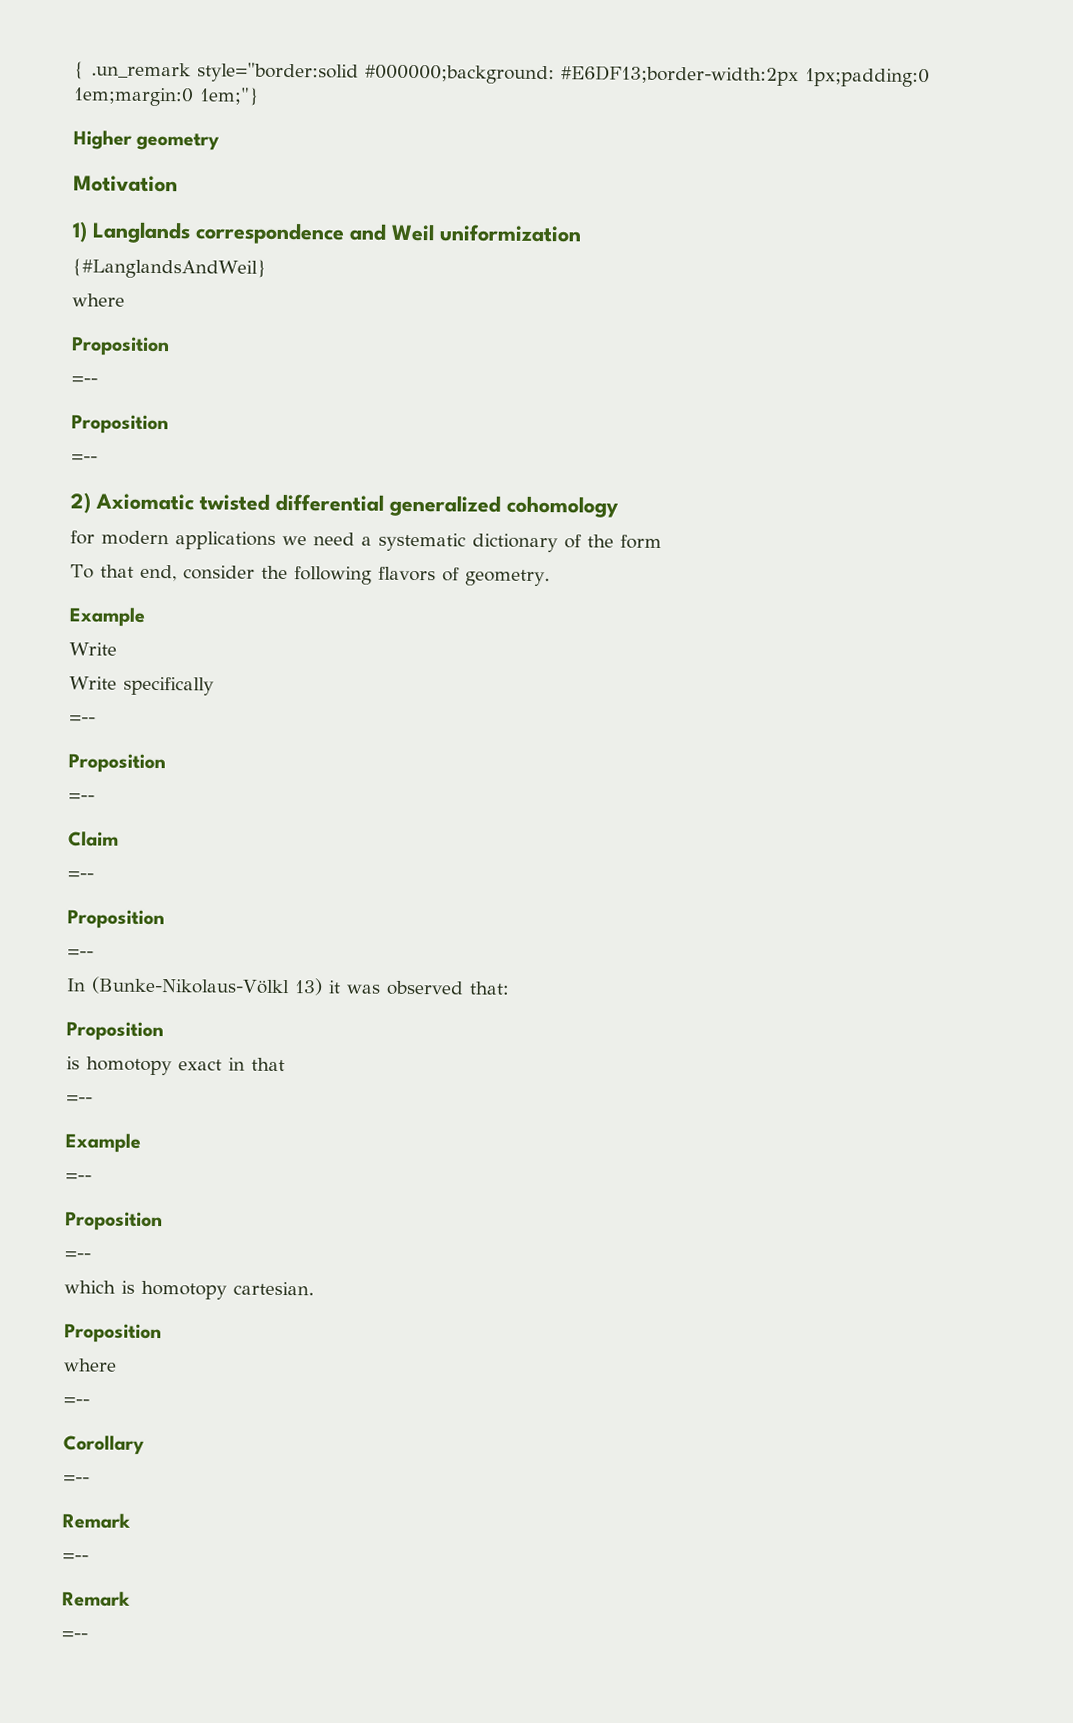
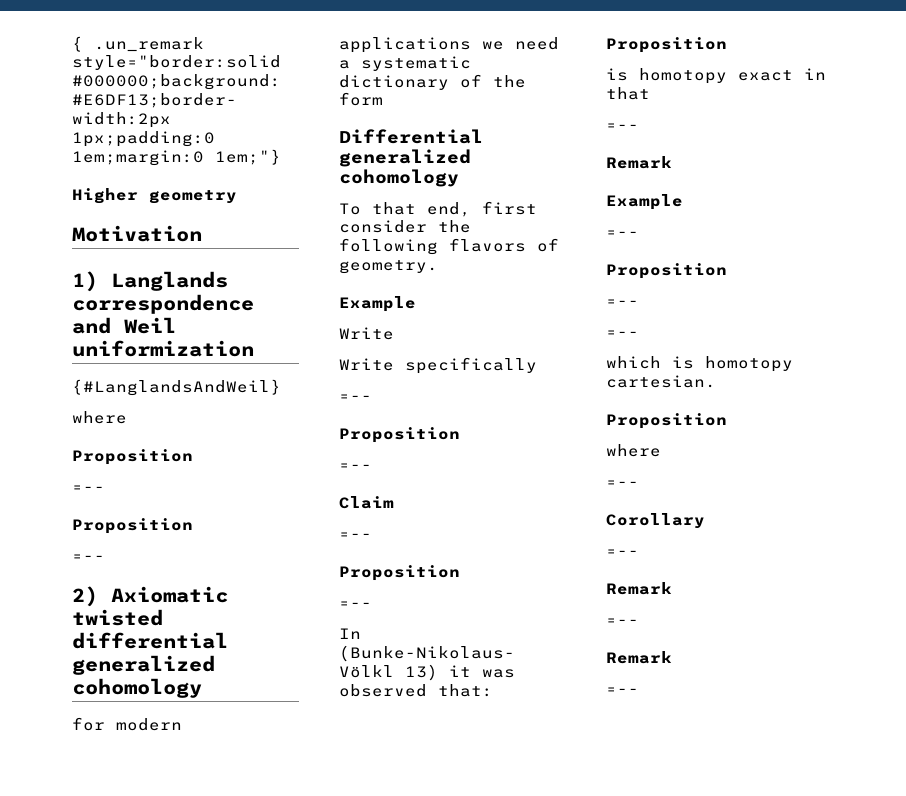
(662, 541) none -> [339,129,483,144] [339,149,471,167] [339,169,459,187] // Differential generalized cohomology
(177, 573) none -> [482,201,537,215] first
(93, 1099) none -> [606,156,672,169] // Remark
(91, 1255) none -> [606,330,639,337] // =--

